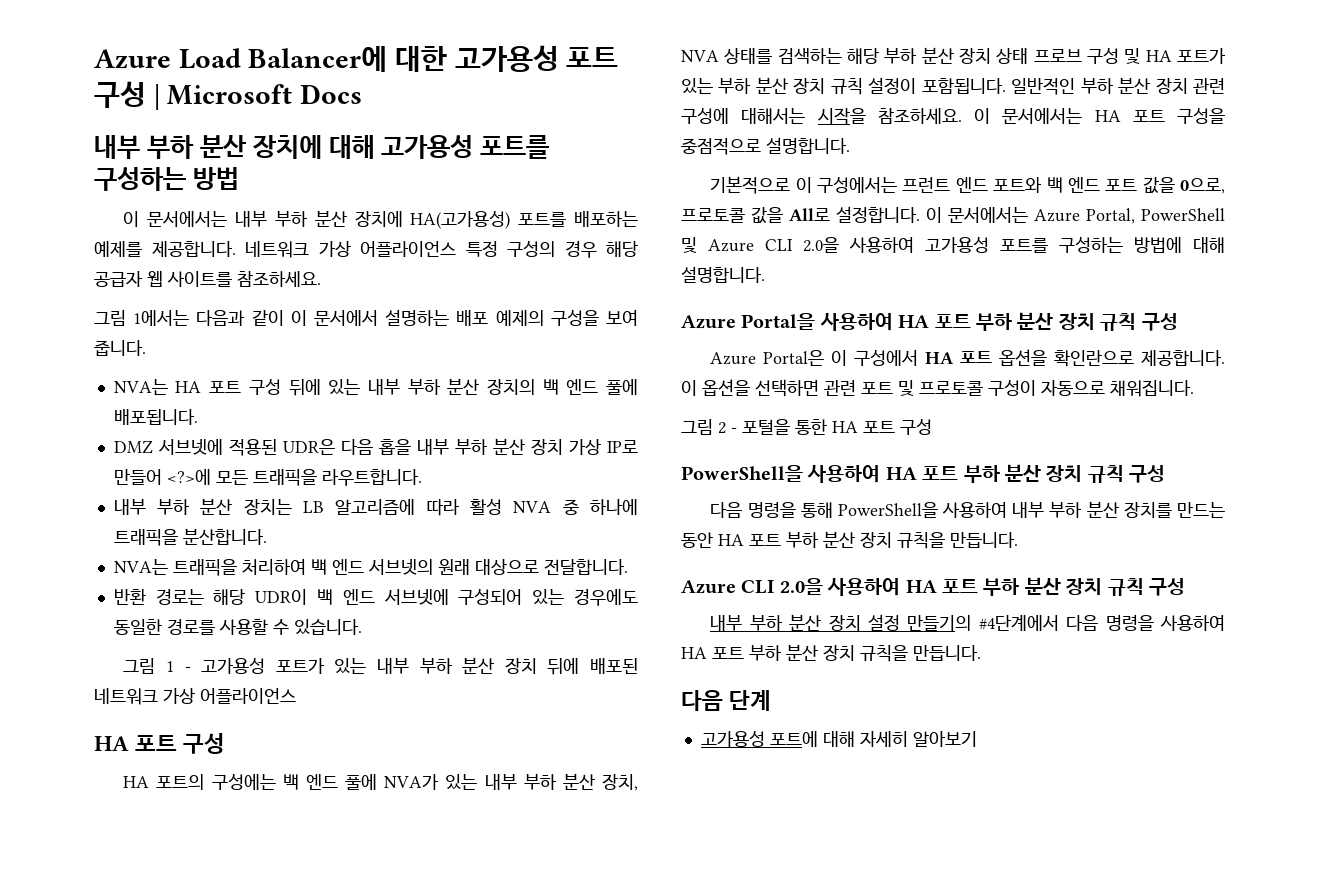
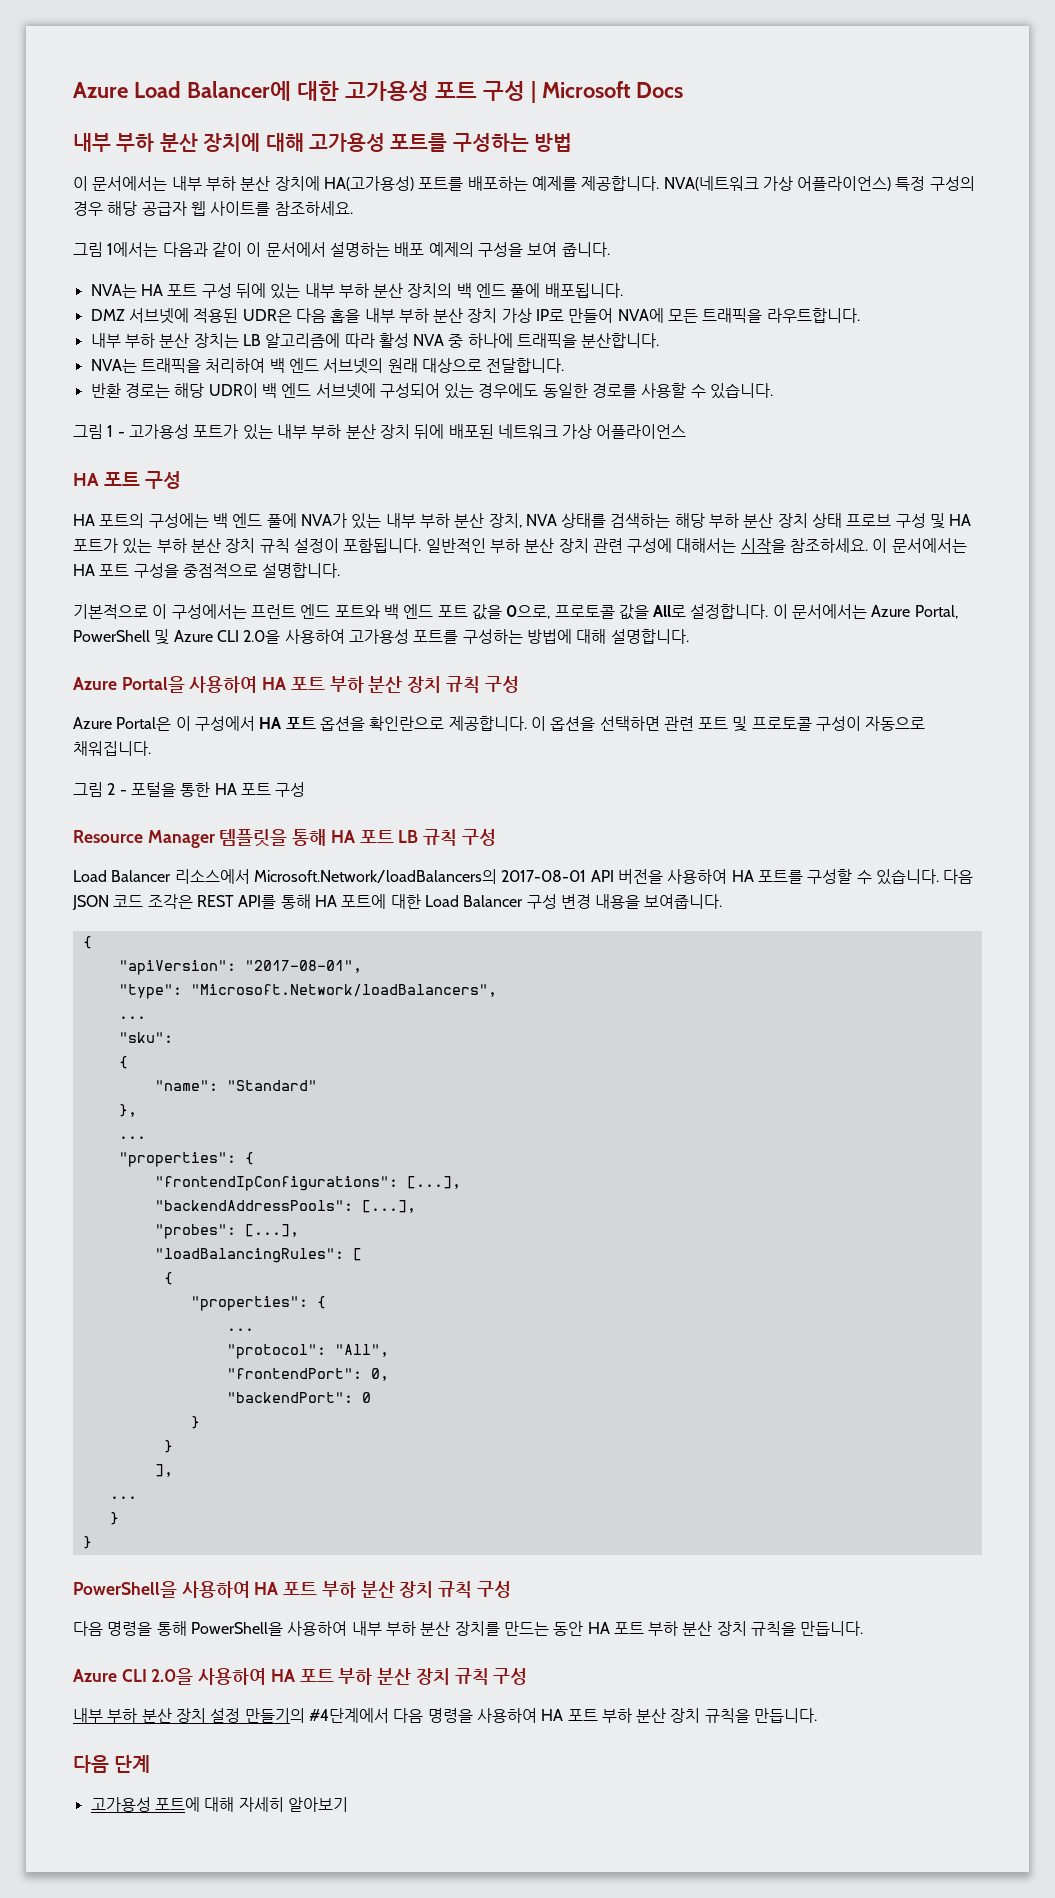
[245,241,456,258] 네트워크 가상 어플라이언스 -> [663,176,892,191] NVA(네트워크 가상 어플라이언스)
[166,469,211,485] <?>에 -> [617,308,664,323] NVA에
(932, 427) none -> [73,829,496,848] [73,869,974,885] [72,894,723,910] [82,936,92,949] [118,960,362,975] [118,984,497,999] [118,1016,146,1019] [118,1032,173,1043] [118,1056,128,1069] [154,1080,317,1091] [118,1104,137,1117] [118,1136,146,1139] [118,1152,254,1167] [154,1176,461,1191] [154,1200,416,1213] [154,1224,299,1239] [154,1248,362,1263] [163,1272,173,1285] [190,1296,326,1311] [226,1328,254,1331] [226,1344,389,1359] [226,1368,389,1381] [226,1392,371,1403] [190,1416,200,1429] [163,1440,173,1453] [154,1464,173,1477] [109,1496,137,1499] [109,1512,119,1525] [82,1536,92,1549] // Resource Manager 템플릿을 통해 HA 포트 LB 규칙 구성 // Load Balancer 리소스에서 Microsoft.Network/loadBalancers의 2017-08-01 API 버전을 사용하여 HA 포트를 구성할 수 있습니다. 다음 JSON 코드 조각은 REST API를 통해 HA 포트에 대한 Load Balancer 구성 변경 내용을 보여줍니다. // { // "apiVersion": "2017-08-01", // "type": "Microsoft.Network/loadBalancers", // ... // "sku": // { // "name": "Standard" // }, // ... // "properties": { // "frontendIpConfigurations": [...], // "backendAddressPools": [...], // "probes": [...], // "loadBalancingRules": [ // { // "properties": { // ... // "protocol": "All", // "frontendPort": 0, // "backendPort": 0 // } // } // ], // ... // } // }

